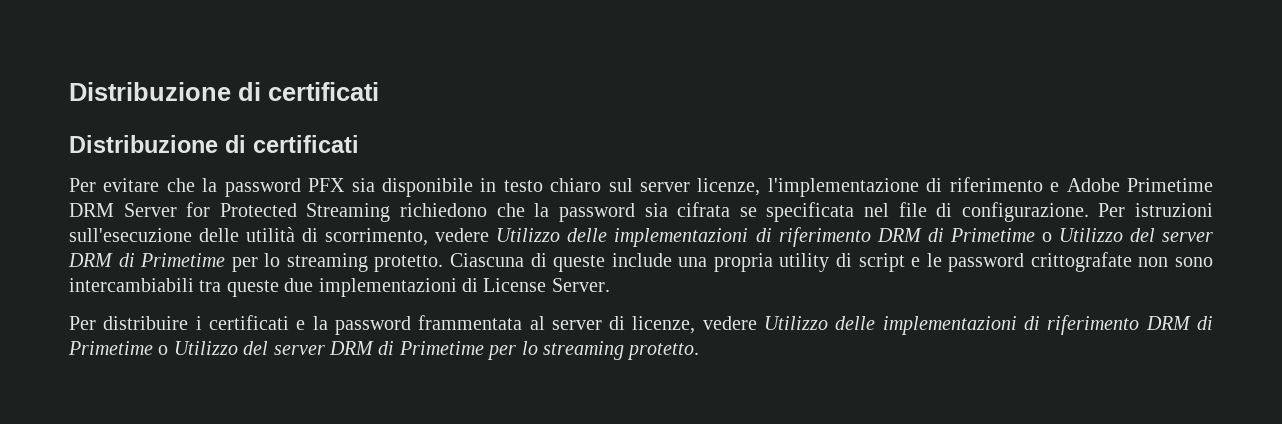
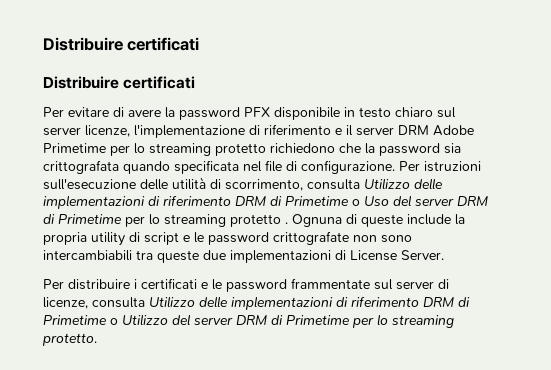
[69,82,379,101] [69,135,246,153] Distribuzione di certificati // Distribuzione di -> [43,37,200,51] [43,76,119,89] Distribuire certificati // Distribuire
[166,178,195,192] che -> [113,107,161,117] di avere
[351,178,375,192] sia -> (270, 112) none
[1066,178,1214,192] [69,202,391,222] Adobe Primetime DRM Server for Protected Streaming -> [346,125,474,136] [43,143,266,156] il server DRM Adobe Primetime per lo streaming protetto
[677,202,757,217] cifrata se -> [43,160,170,174] crittografata quando
[435,227,1213,247] [68,253,524,272] vedere Utilizzo delle implementazioni di riferimento DRM di Primetime o Utilizzo del server DRM di Primetime per lo streaming protetto. Ciascuna -> [307,178,443,190] [43,195,488,209] [43,214,342,227] consulta Utilizzo delle implementazioni di riferimento DRM di Primetime o Uso del server DRM di Primetime per lo streaming protetto . Ognuna
[678,257,708,267] una -> [455,214,465,225] la
[312,315,545,335] la password frammentata al -> [212,278,393,292] le password frammentate sul
[702,316,757,330] vedere -> [92,297,145,308] consulta

